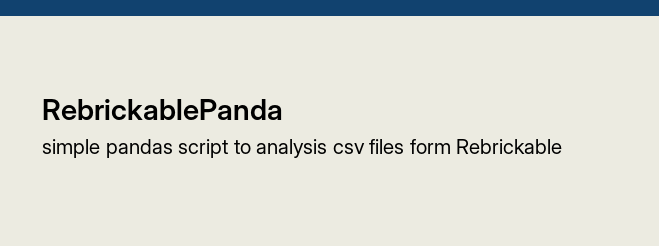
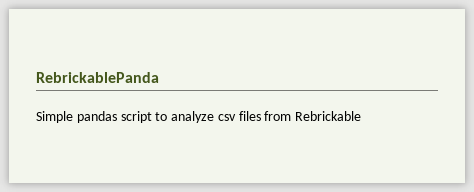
[42,139,100,158] simple -> [36,111,73,123] Simple
[256,139,328,158] analysis -> [171,111,215,123] analyze
[409,139,451,154] form -> [264,111,292,121] from

